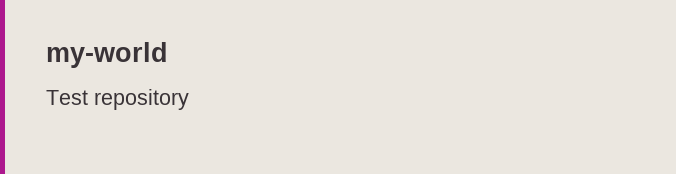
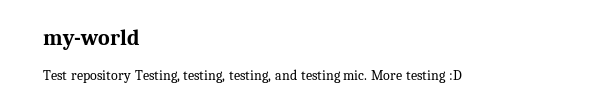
(189, 99) none -> [134,69,462,83] Testing, testing, testing, and testing mic. More testing :D

